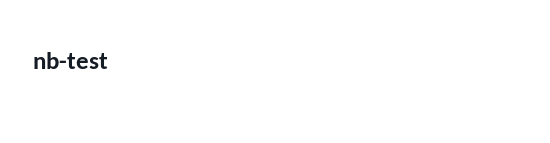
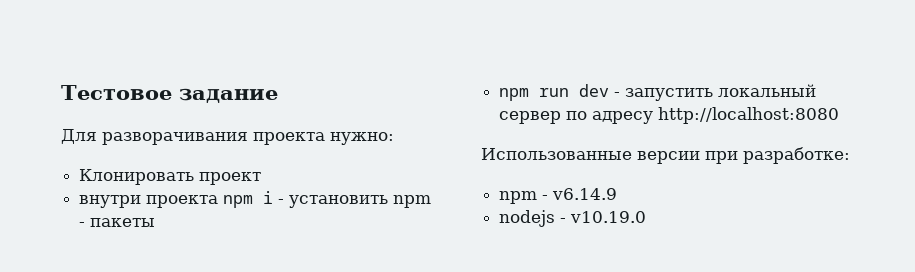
[33,52,108,69] nb-test -> [61,85,278,103] [61,129,394,145] [79,169,262,185] [79,191,432,208] [79,218,156,227] [499,84,817,101] [499,107,840,124] [481,147,850,164] [499,188,618,204] [499,210,647,227] Тестовое задание // Для разворачивания проекта нужно: // Клонировать проект // внутри проекта npm i - установить npm - пакеты // npm run dev - запустить локальный сервер по адресу http://localhost:8080 // Использованные версии при разработке: // npm - v6.14.9 // nodejs - v10.19.0

